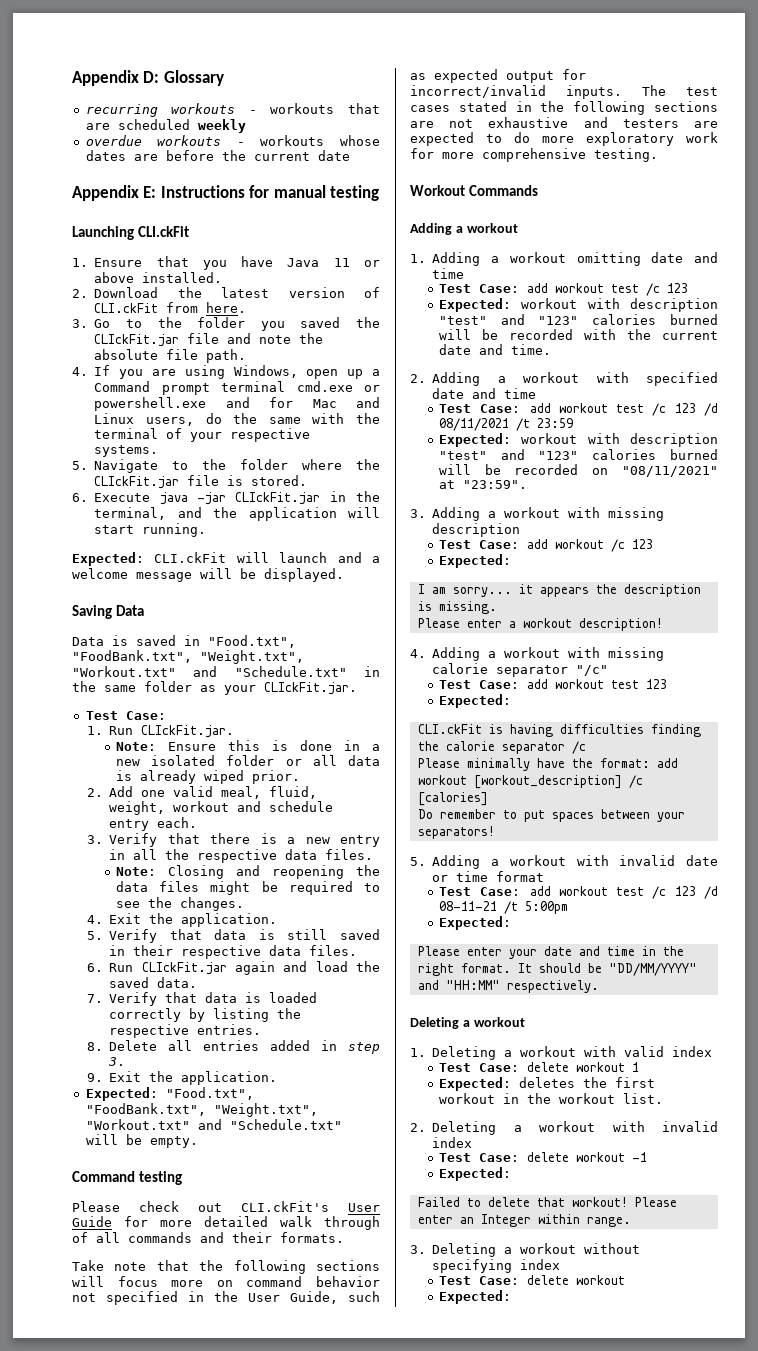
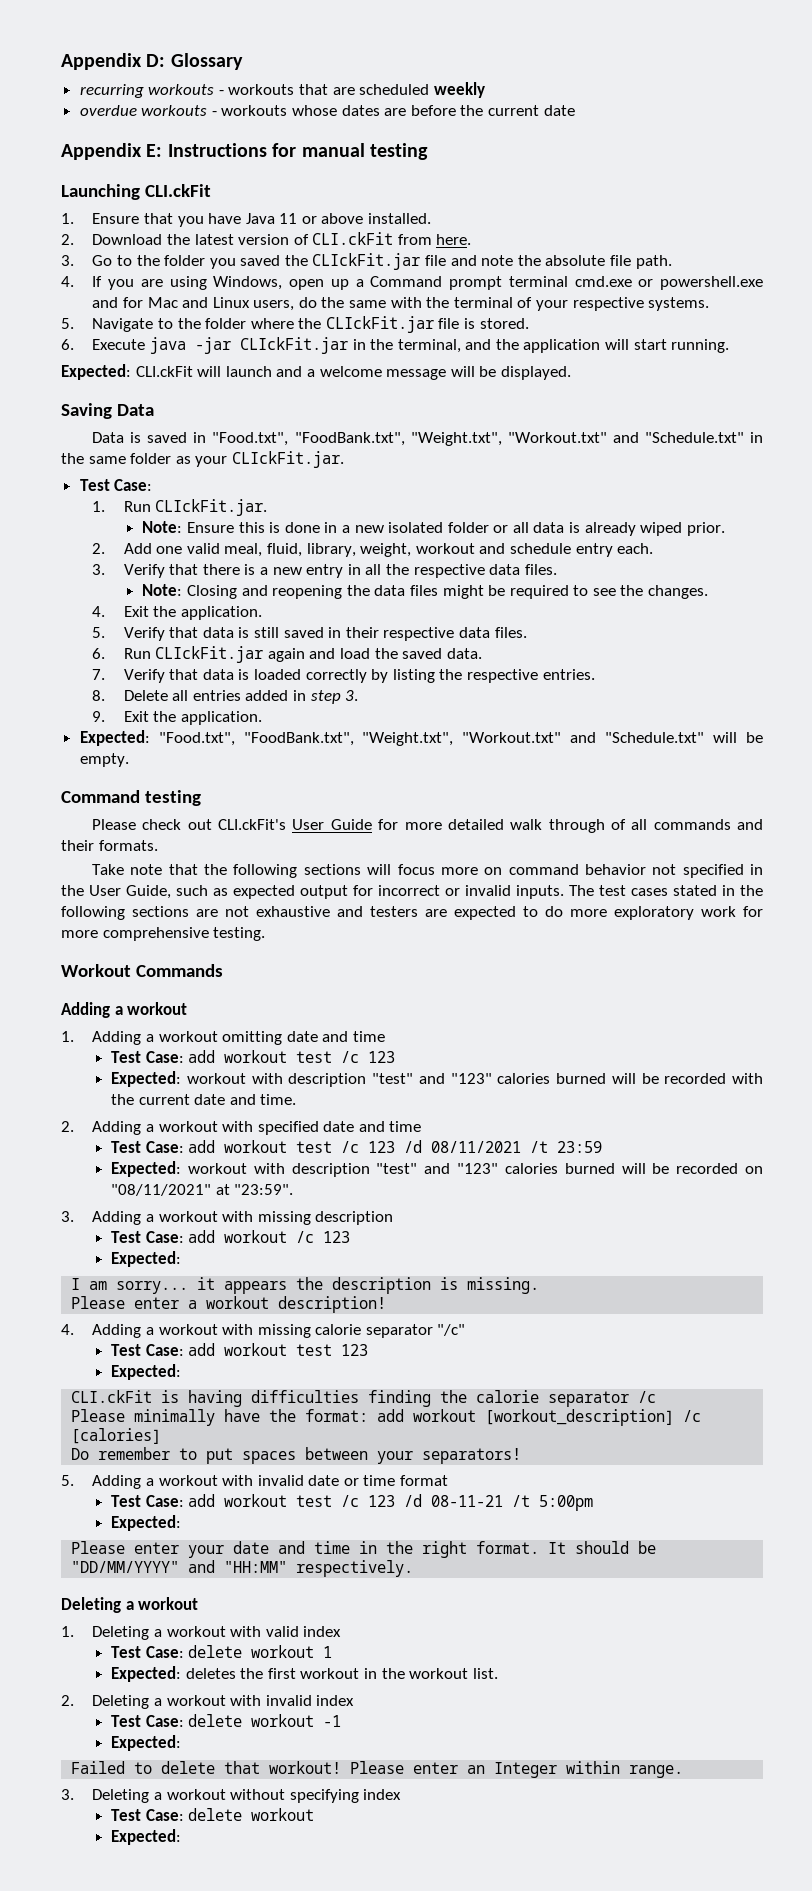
(318, 792) none -> [306,543,356,557] library,
[410,85,546,98] incorrect/invalid -> [378,885,511,896] incorrect or invalid

